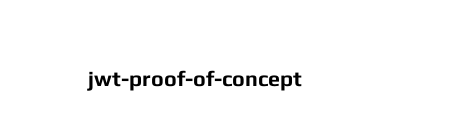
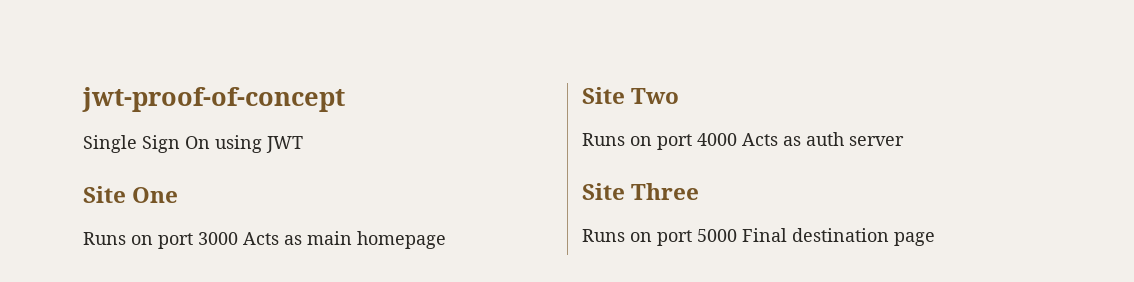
(302, 80) none -> [83,135,303,153] [83,186,179,203] [83,231,446,249] [582,87,680,104] [582,132,904,150] [582,183,700,200] [582,228,935,246] // Single Sign On using JWT // Site One // Runs on port 3000 Acts as main homepage // Site Two // Runs on port 4000 Acts as auth server // Site Three // Runs on port 5000 Final destination page

